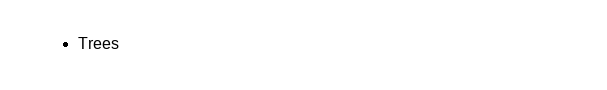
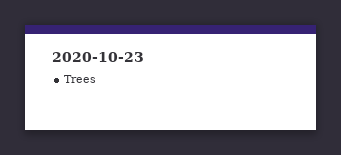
(77, 43) none -> [52,52,144,62] 2020-10-23 //

